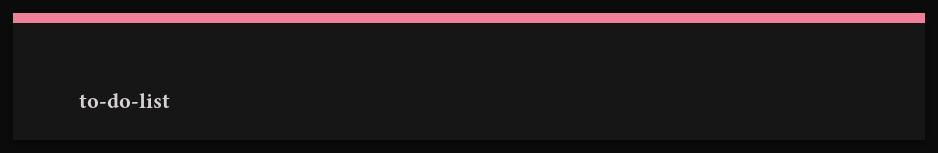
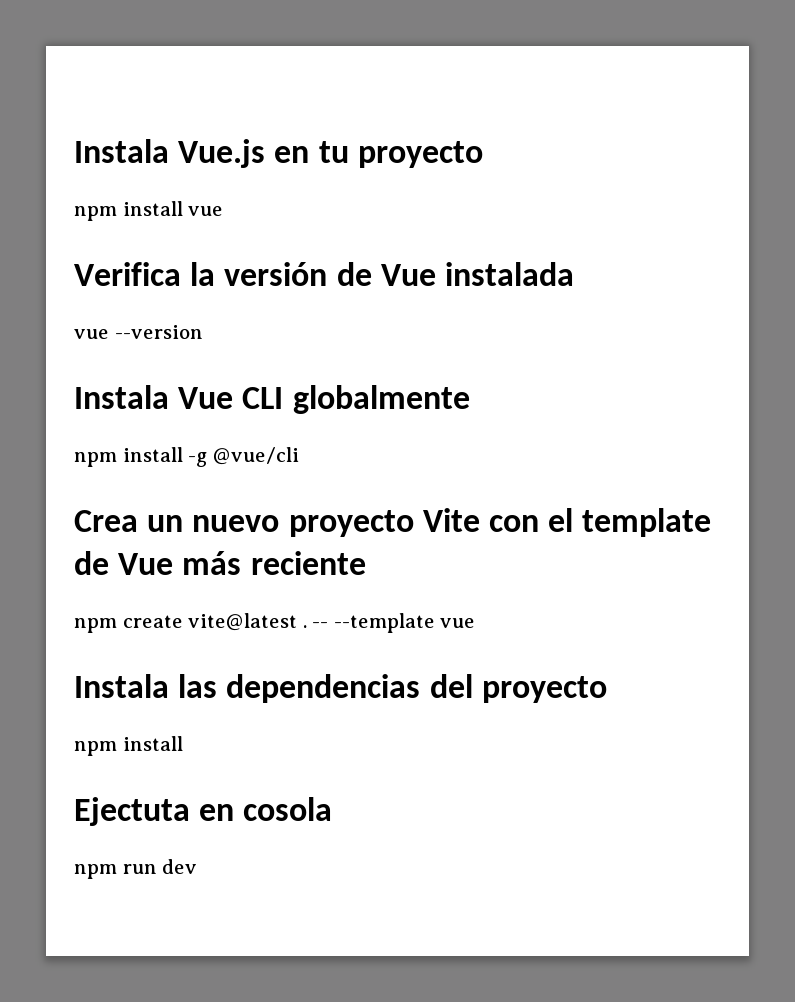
[79,93,170,108] to-do-list -> [74,139,483,168] [74,201,224,221] [74,262,574,286] [74,325,203,339] [74,385,470,414] [74,447,299,467] [74,508,712,537] [74,551,366,575] [74,613,476,633] [74,674,607,703] [74,736,183,756] [74,797,333,826] [74,859,198,879] Instala Vue.js en tu proyecto // npm install vue // Verifica la versión de Vue instalada // vue --version // Instala Vue CLI globalmente // npm install -g @vue/cli // Crea un nuevo proyecto Vite con el template de Vue más reciente // npm create vite@latest . -- --template vue // Instala las dependencias del proyecto // npm install // Ejectuta en cosola // npm run dev

